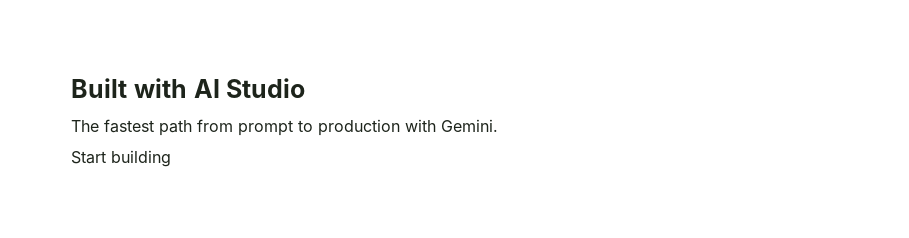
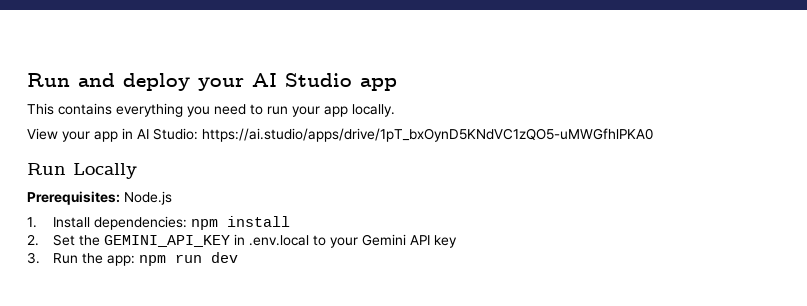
[71,78,306,98] [71,119,498,136] [71,150,171,167] Built with AI Studio // The fastest path from prompt to production with Gemini. // Start building -> [27,73,397,91] [27,103,395,117] [27,128,653,142] [27,163,137,179] [27,191,172,205] [27,216,290,230] [27,234,457,248] [27,252,238,266] Run and deploy your AI Studio app // This contains everything you need to run your app locally. // View your app in AI Studio: https://ai.studio/apps/drive/1pT_bxOynD5KNdVC1zQO5-uMWGfhlPKA0 // Run Locally // Prerequisites: Node.js // 1. Install dependencies: npm install // 2. Set the GEMINI_API_KEY in .env.local to your Gemini API key // 3. Run the app: npm run dev

